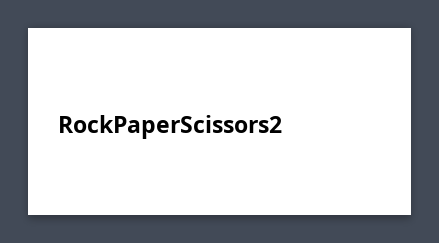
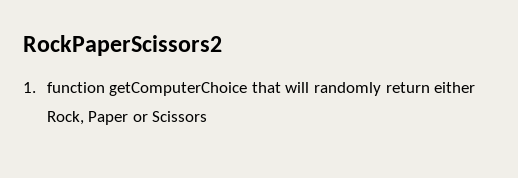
(282, 127) none -> [23,82,476,96] [46,111,208,125] // 1. function getComputerChoice that will randomly return either Rock, Paper or Scissors

